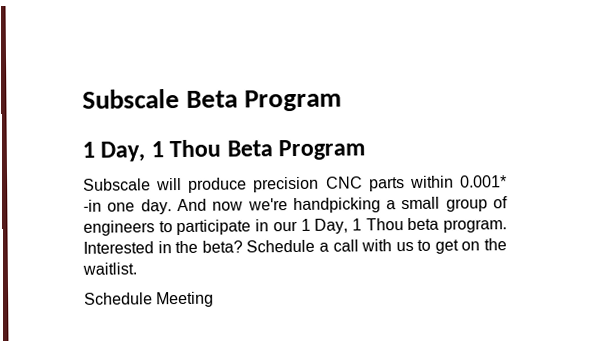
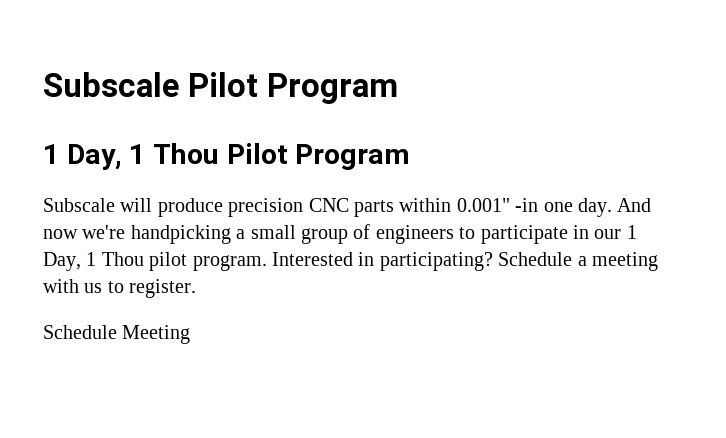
[82,89,239,109] Subscale Beta -> [43,72,258,97] Subscale Pilot
[226,140,273,157] Beta -> [226,143,288,164] Pilot
[460,175,508,188] 0.001* -> [456,198,510,212] 0.001"
[407,217,440,231] beta -> [149,252,188,271] pilot
[175,240,243,254] the beta? -> [379,252,493,271] participating?
[332,239,359,252] call -> [591,252,658,271] meeting
[434,238,507,254] [82,262,137,275] get on the waitlist. -> [129,279,197,298] register.

